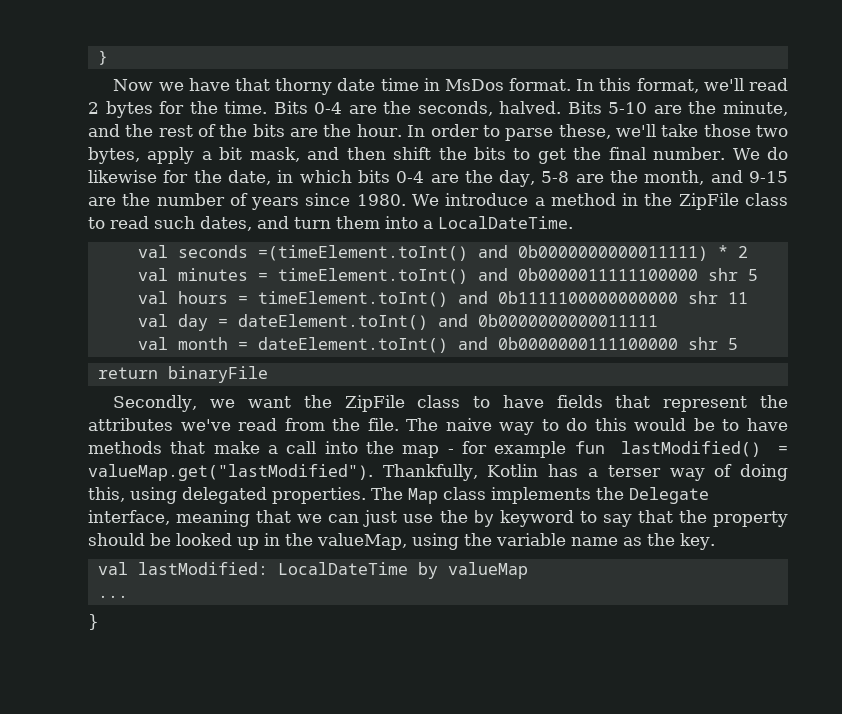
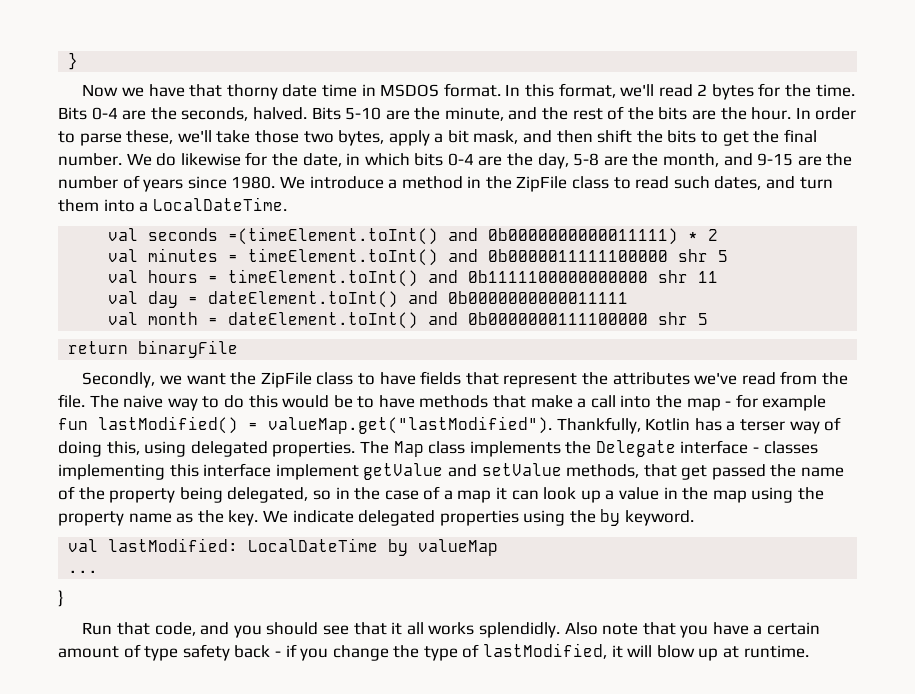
[444,79,504,91] MsDos -> [380,84,440,97] MSDOS
[88,510,788,527] [88,533,566,550] interface, meaning that we can just use the by keyword to say that the property should be looked up in the valueMap, using the variable -> [680,440,818,454] [58,463,845,480] [58,486,824,503] [58,511,124,526] interface - classes implementing this interface implement getValue and setValue methods, that get passed the name of the property being delegated, so in the case of a map it can look up a value in the map using the property
(715, 541) none -> [262,509,695,526] We indicate delegated properties using the by keyword.
(99, 622) none -> [82,622,821,638] [58,643,809,661] // Run that code, and you should see that it all works splendidly. Also note that you have a certain amount of type safety back - if you change the type of lastModified, it will blow up at runtime.

